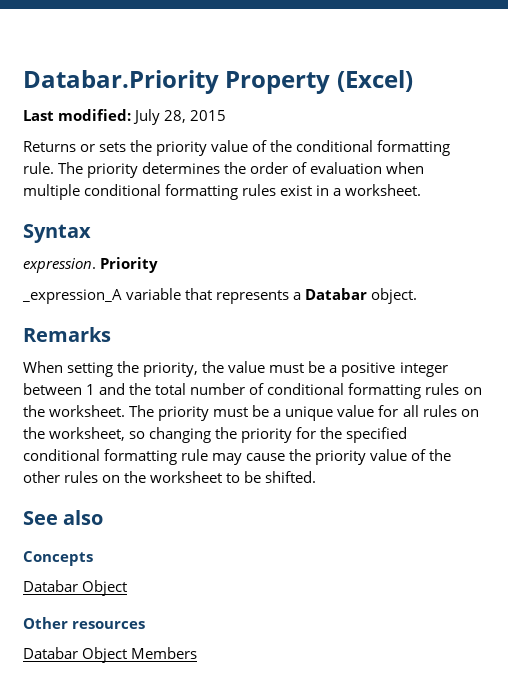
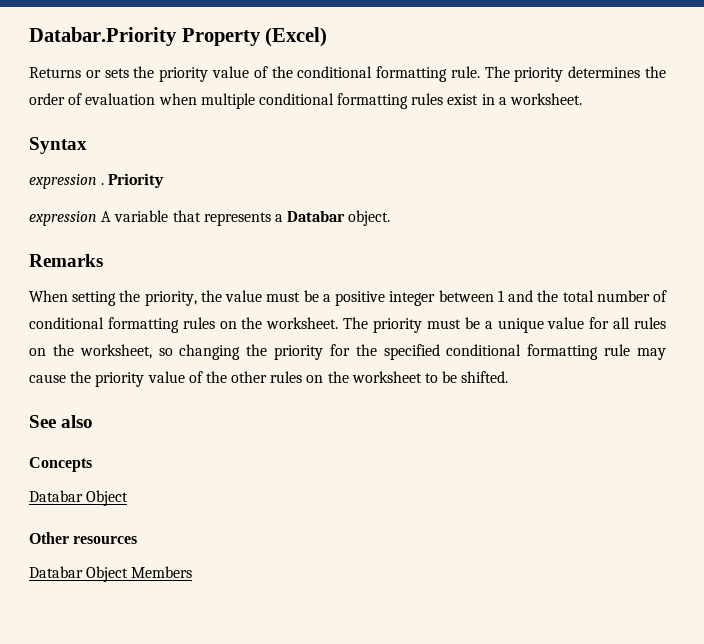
[23,109,227,125] // Last modified: July 28, 2015 -> (328, 37) none
[23,258,96,273] expression. -> [29,174,105,189] expression .
[22,289,122,304] _expression_A -> [29,211,112,226] expression A

